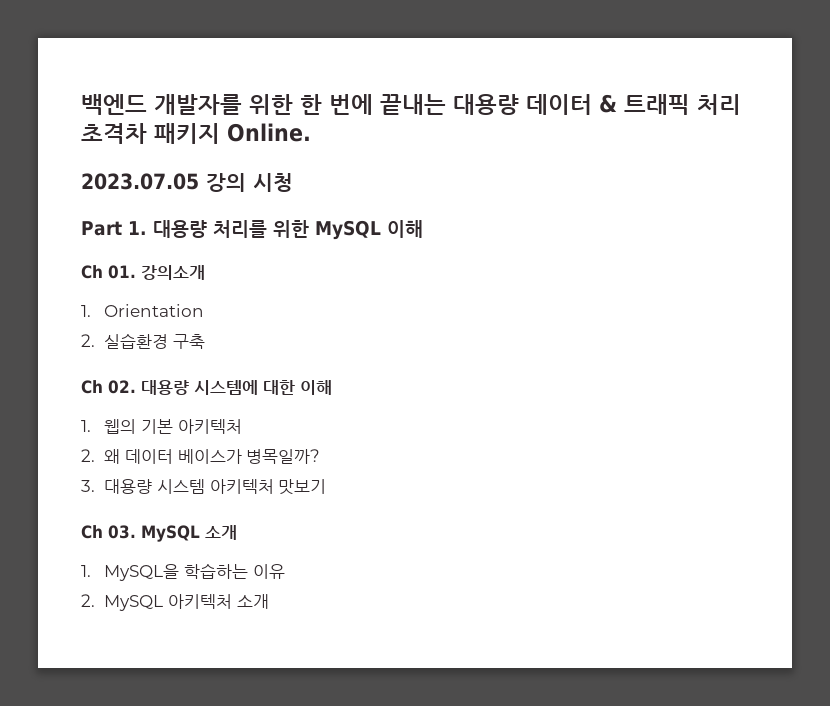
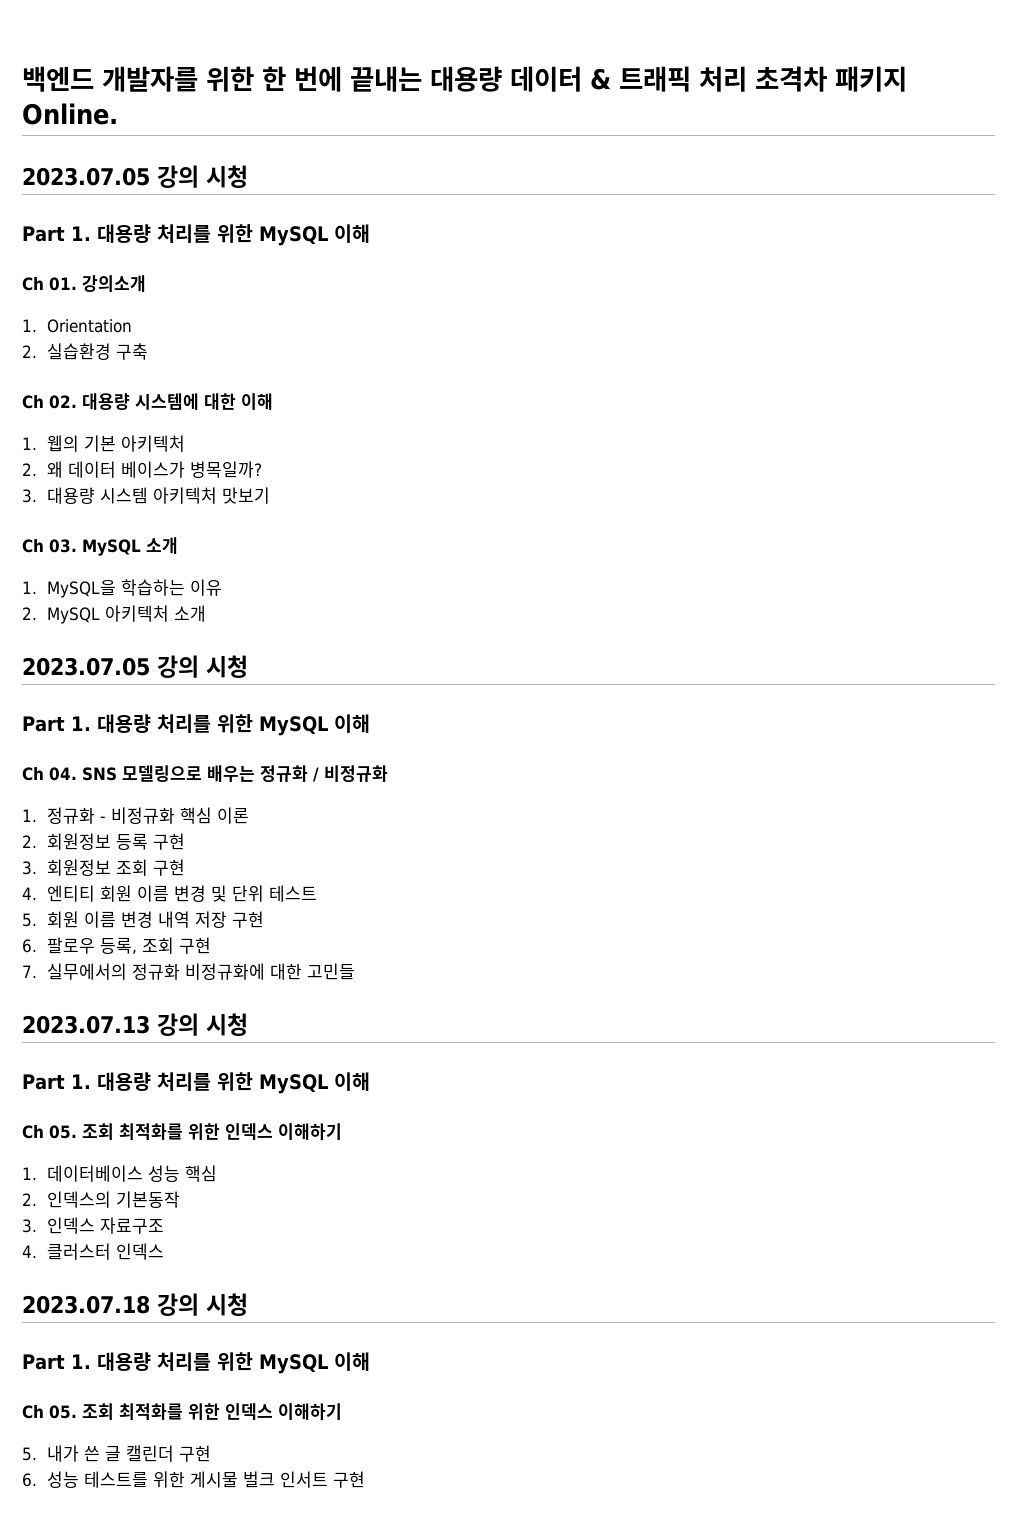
(269, 601) none -> [22,655,248,678] [22,714,370,736] [22,765,388,782] [22,807,250,824] [22,833,186,850] [22,859,186,876] [22,885,318,902] [22,911,265,928] [22,937,212,954] [22,963,356,980] [22,1013,248,1036] [22,1072,370,1094] [22,1123,342,1140] [22,1165,218,1182] [22,1191,181,1208] [22,1217,165,1234] [22,1243,165,1260] [22,1293,248,1316] [22,1352,370,1374] [22,1403,342,1420] [22,1445,212,1462] [22,1471,366,1488] // 2023.07.05 강의 시청 // Part 1. 대용량 처리를 위한 MySQL 이해 // Ch 04. SNS 모델링으로 배우는 정규화 / 비정규화 // 1. 정규화 - 비정규화 핵심 이론 // 2. 회원정보 등록 구현 // 3. 회원정보 조회 구현 // 4. 엔티티 회원 이름 변경 및 단위 테스트 // 5. 회원 이름 변경 내역 저장 구현 // 6. 팔로우 등록, 조회 구현 // 7. 실무에서의 정규화 비정규화에 대한 고민들 // 2023.07.13 강의 시청 // Part 1. 대용량 처리를 위한 MySQL 이해 // Ch 05. 조회 최적화를 위한 인덱스 이해하기 // 1. 데이터베이스 성능 핵심 // 2. 인덱스의 기본동작 // 3. 인덱스 자료구조 // 4. 클러스터 인덱스 // 2023.07.18 강의 시청 // Part 1. 대용량 처리를 위한 MySQL 이해 // Ch 05. 조회 최적화를 위한 인덱스 이해하기 // 5. 내가 쓴 글 캘린더 구현 // 6. 성능 테스트를 위한 게시물 벌크 인서트 구현

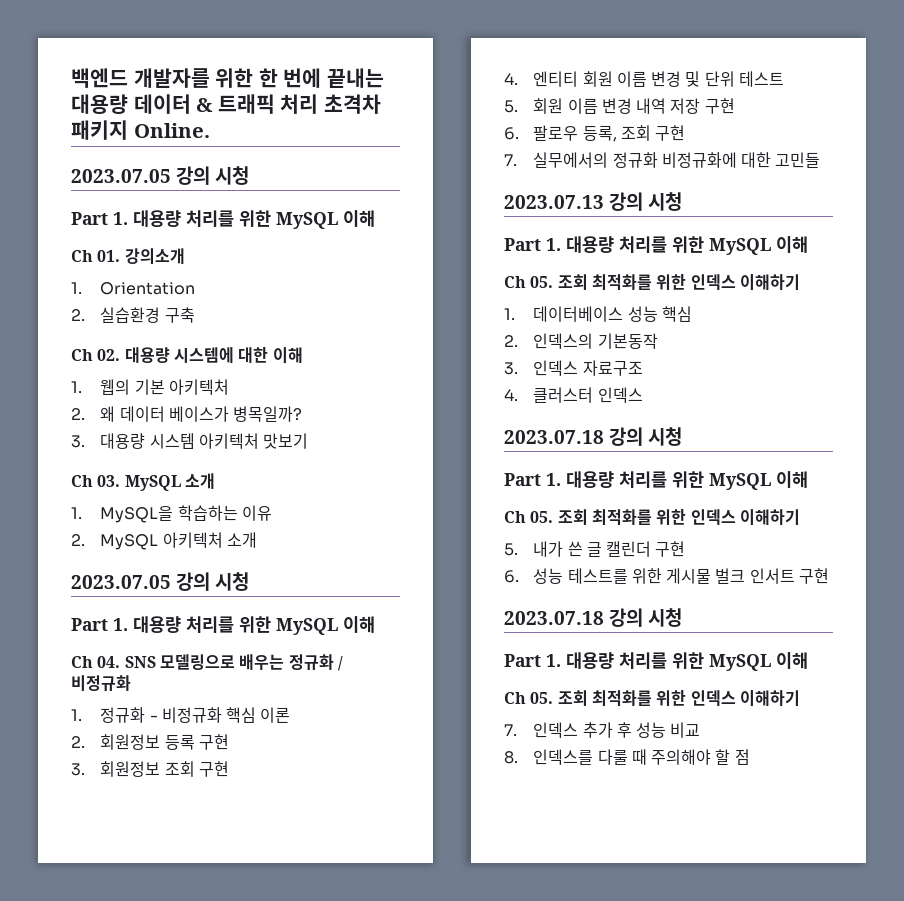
(366, 1479) none -> [504,608,683,627] [504,652,808,671] [504,690,800,707] [504,722,701,738] [504,749,750,765] // 2023.07.18 강의 시청 // Part 1. 대용량 처리를 위한 MySQL 이해 // Ch 05. 조회 최적화를 위한 인덱스 이해하기 // 7. 인덱스 추가 후 성능 비교 // 8. 인덱스를 다룰 때 주의해야 할 점

